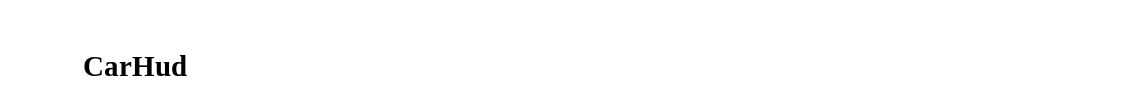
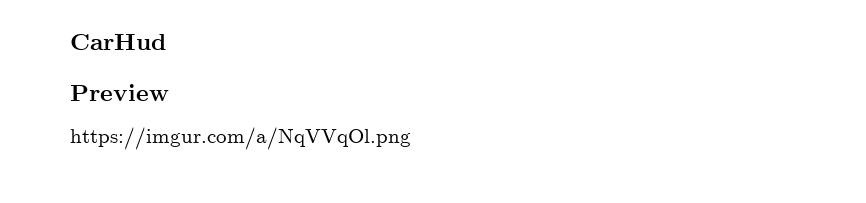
(187, 65) none -> [70,84,169,101] [70,127,411,150] // Preview // https://imgur.com/a/NqVVqOl.png

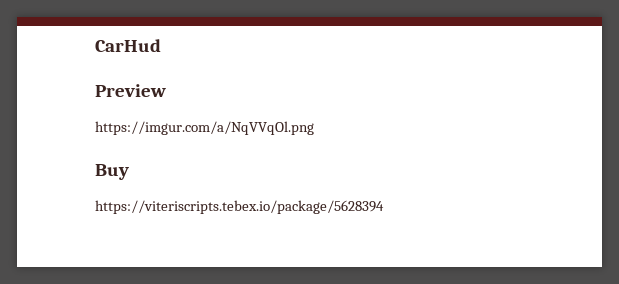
(411, 138) none -> [95,164,129,180] [95,200,384,214] // Buy // https://viteriscripts.tebex.io/package/5628394

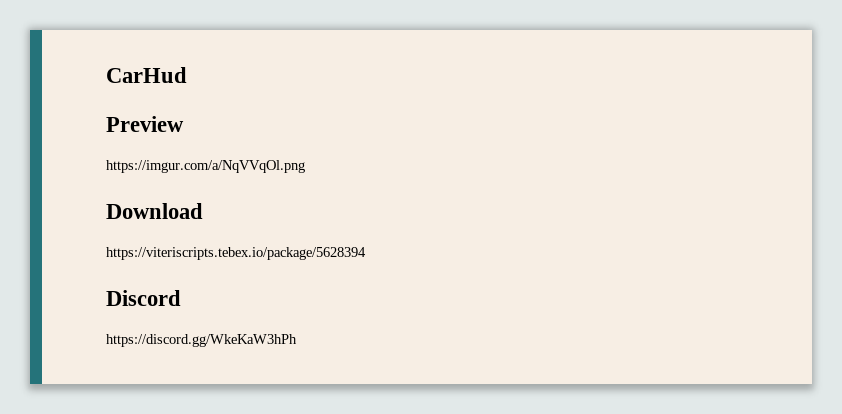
[95,164,129,180] Buy -> [106,203,203,219] Download
(384, 207) none -> [106,290,181,306] [106,334,297,347] // Discord // https://discord.gg/WkeKaW3hPh

